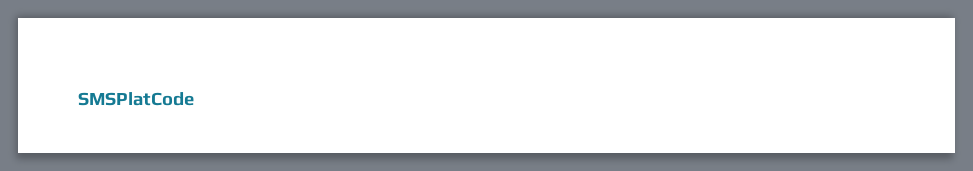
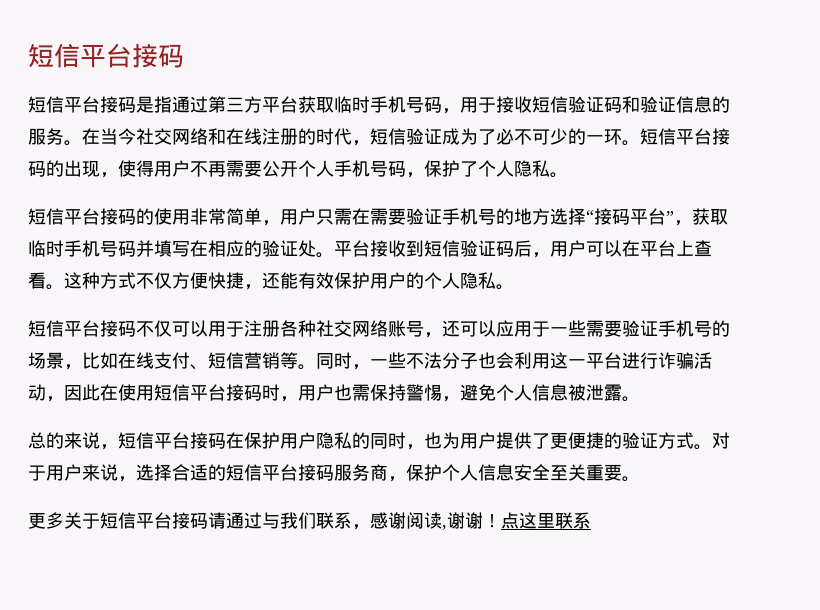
[78,92,194,106] SMSPlatCode -> [28,43,184,68] [28,96,730,114] [28,128,730,146] [28,160,568,178] [28,208,728,226] [28,240,712,258] [28,272,514,290] [28,320,730,338] [28,352,712,370] [28,384,640,402] [28,432,730,450] [28,464,640,482] [28,512,591,530] 短信平台接码 // 短信平台接码是指通过第三方平台获取临时手机号码，用于接收短信验证码和验证信息的服务。在当今社交网络和在线注册的时代，短信验证成为了必不可少的一环。短信平台接码的出现，使得用户不再需要公开个人手机号码，保护了个人隐私。 // 短信平台接码的使用非常简单，用户只需在需要验证手机号的地方选择“接码平台”，获取临时手机号码并填写在相应的验证处。平台接收到短信验证码后，用户可以在平台上查看。这种方式不仅方便快捷，还能有效保护用户的个人隐私。 // 短信平台接码不仅可以用于注册各种社交网络账号，还可以应用于一些需要验证手机号的场景，比如在线支付、短信营销等。同时，一些不法分子也会利用这一平台进行诈骗活动，因此在使用短信平台接码时，用户也需保持警惕，避免个人信息被泄露。 // 总的来说，短信平台接码在保护用户隐私的同时，也为用户提供了更便捷的验证方式。对于用户来说，选择合适的短信平台接码服务商，保护个人信息安全至关重要。 // 更多关于短信平台接码请通过与我们联系，感谢阅读,谢谢！点这里联系

